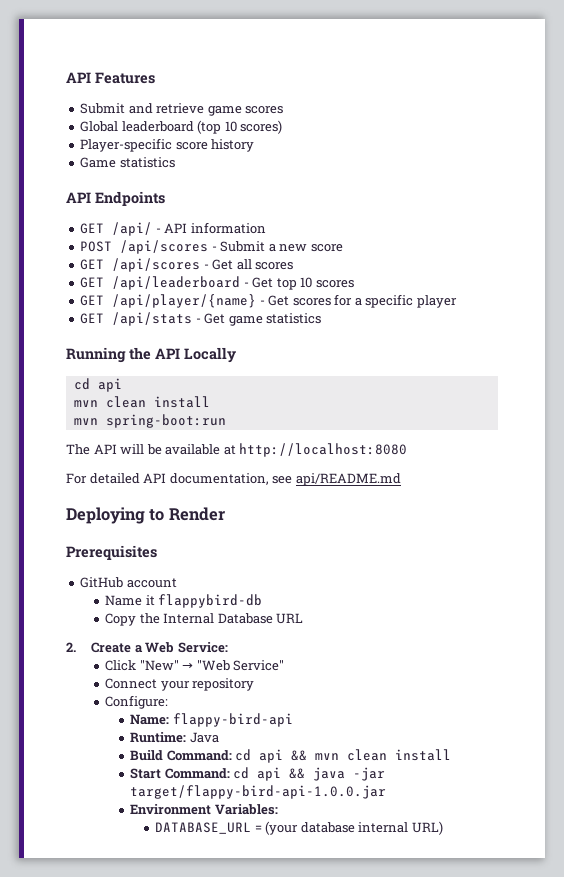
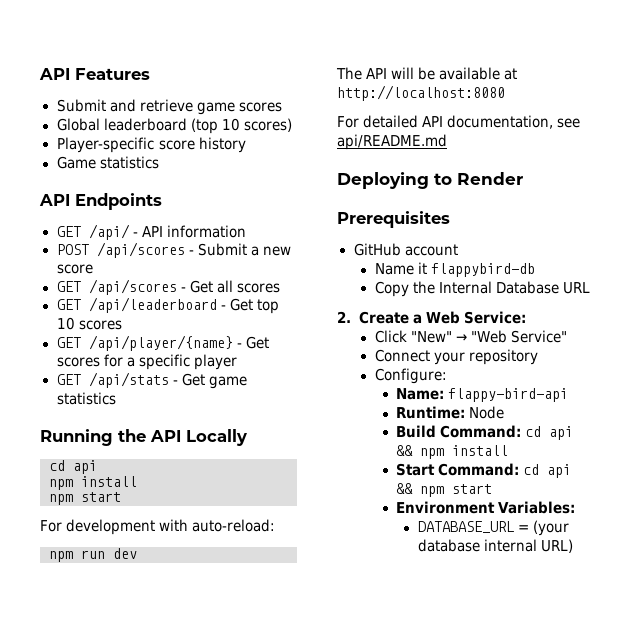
[73,396,210,408] [73,414,226,428] mvn clean install // mvn spring-boot:run -> [49,476,137,490] [49,492,121,505] [40,519,276,535] [49,548,137,562] npm install // npm start // For development with auto-reload: // npm run dev
[189,732,219,743] Java -> [469,406,505,419] Node
[315,749,388,761] mvn clean -> [420,448,445,459] npm
[313,767,386,781] [130,785,387,799] java -jar target/flappy-bird-api-1.0.0.jar -> [420,484,493,497] npm start

